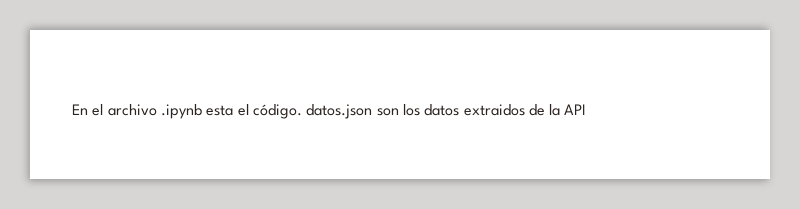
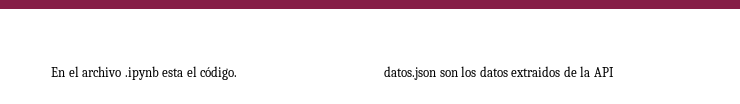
(302, 111) none -> (238, 73) //

